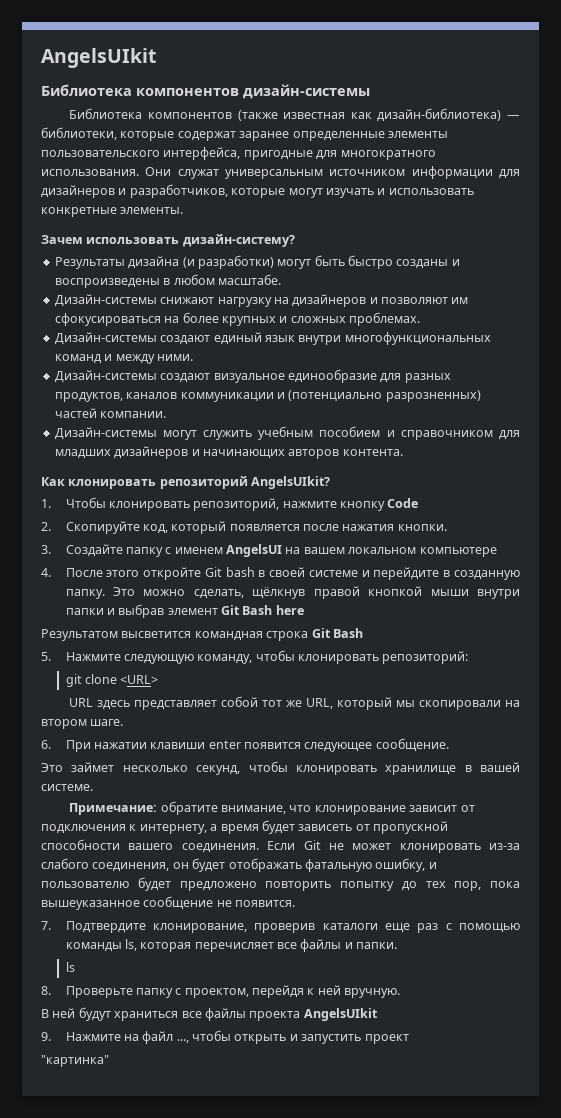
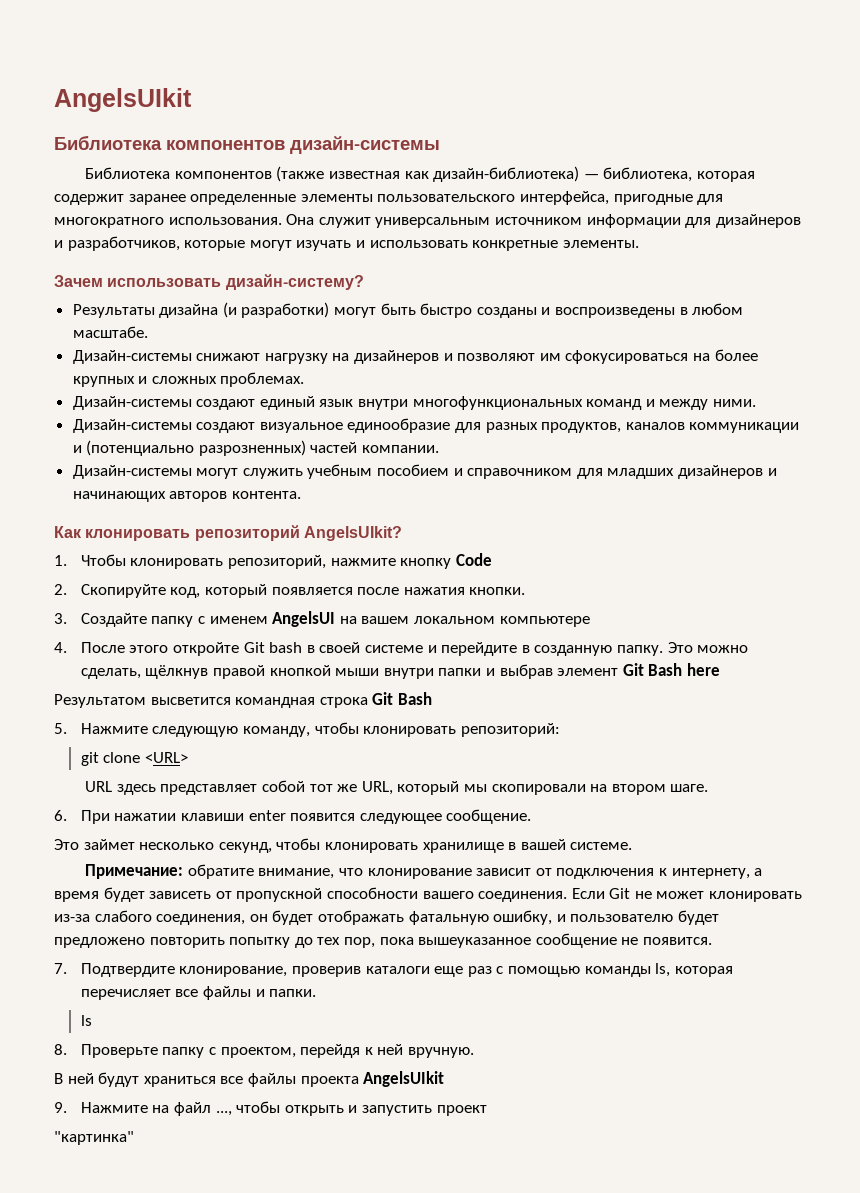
[41,127,236,141] библиотеки, которые содержат -> [603,167,755,182] [54,194,124,205] библиотека, которая содержит
[145,167,219,179] Они служат -> [286,214,371,228] Она служит

